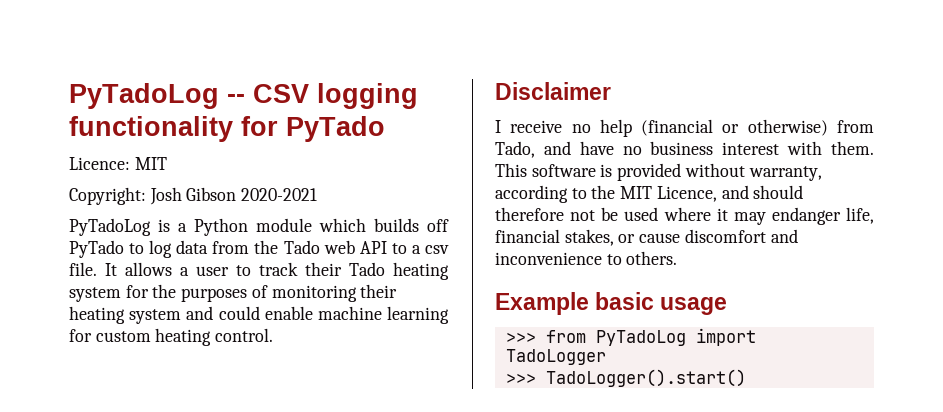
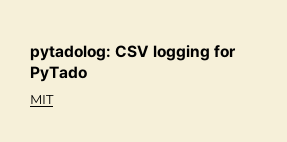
[69,83,245,109] PyTadoLog -- -> [30,45,111,61] pytadolog:
[69,116,233,142] functionality -> (210, 53) none
[69,157,167,170] [69,187,318,205] [69,218,449,236] [69,240,449,258] [69,262,449,280] [69,284,398,302] [69,306,449,324] [69,328,274,346] [495,82,611,100] [495,119,874,137] [495,141,874,158] [495,163,822,181] [495,185,804,203] [495,207,874,225] [495,229,798,246] [495,251,678,265] [495,292,728,315] [505,328,756,346] [505,349,606,365] [505,369,746,387] Licence: MIT // Copyright: Josh Gibson 2020-2021 // PyTadoLog is a Python module which builds off PyTado to log data from the Tado web API to a csv file. It allows a user to track their Tado heating system for the purposes of monitoring their heating system and could enable machine learning for custom heating control. // Disclaimer // I receive no help (financial or otherwise) from Tado, and have no business interest with them. This software is provided without warranty, according to the MIT Licence, and should therefore not be used where it may endanger life, financial stakes, or cause discomfort and inconvenience to others. // Example basic usage // >>> from PyTadoLog import TadoLogger // >>> TadoLogger().start() -> [30,95,54,104] MIT

